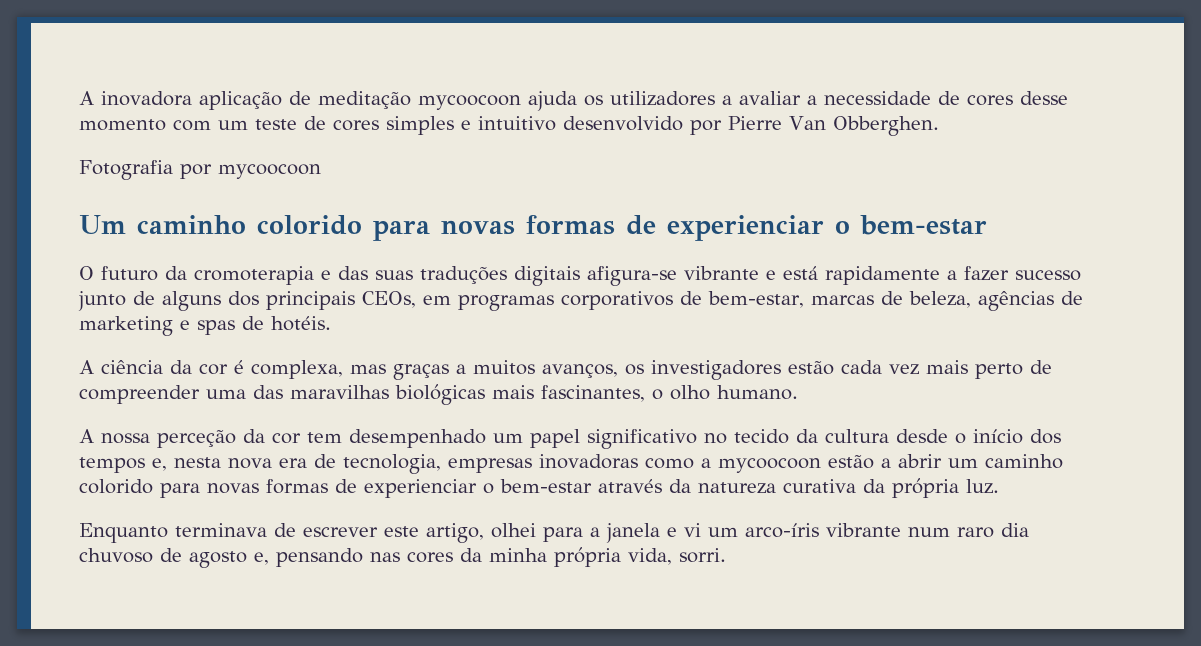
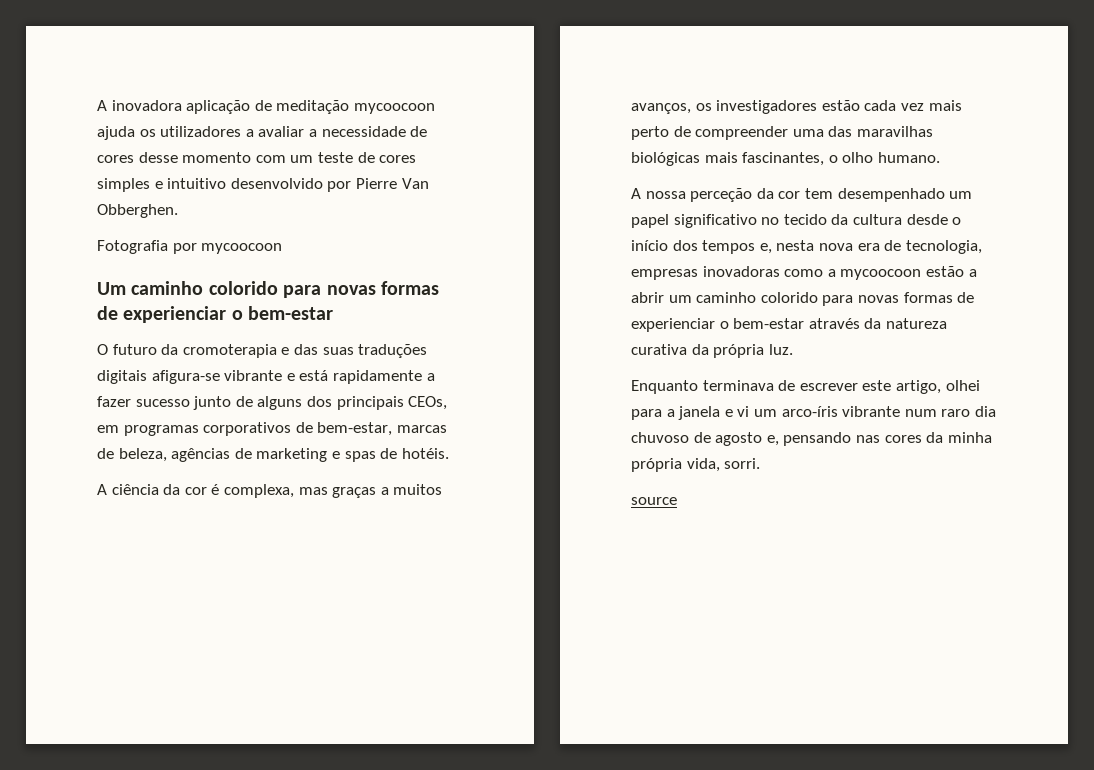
(726, 555) none -> [631,497,677,505] // source

